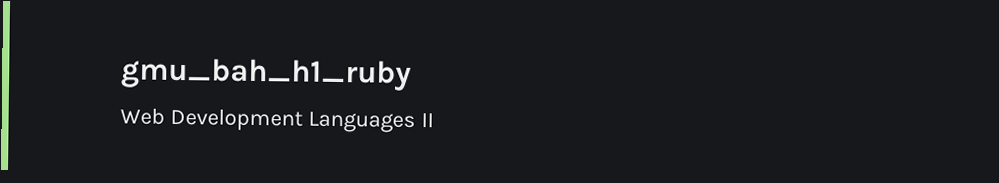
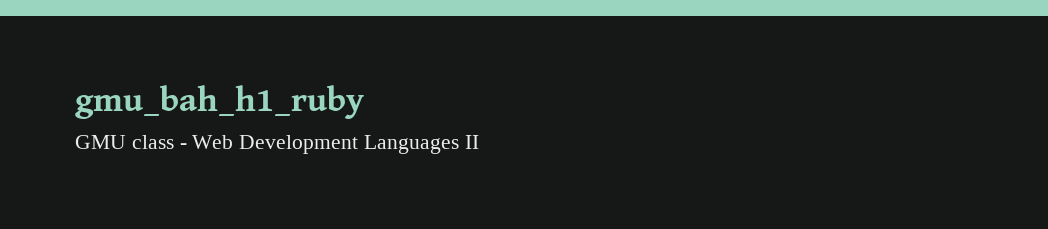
(412, 74) none -> [75,135,187,149] GMU class -

